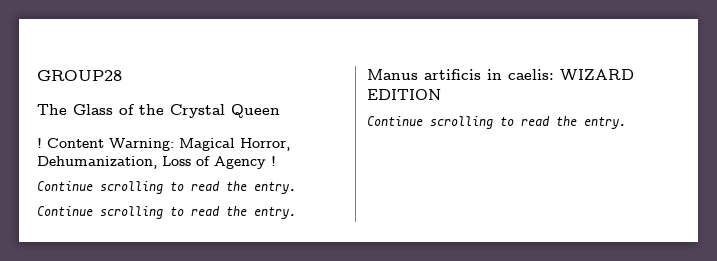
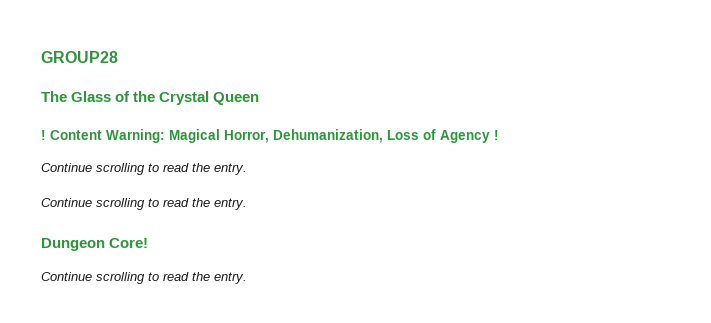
[367,69,634,81] [367,89,441,100] Manus artificis in caelis: WIZARD EDITION -> [41,238,149,251] Dungeon Core!

